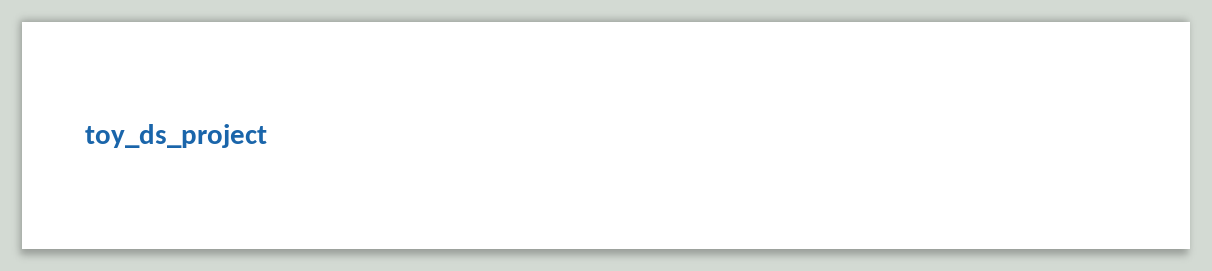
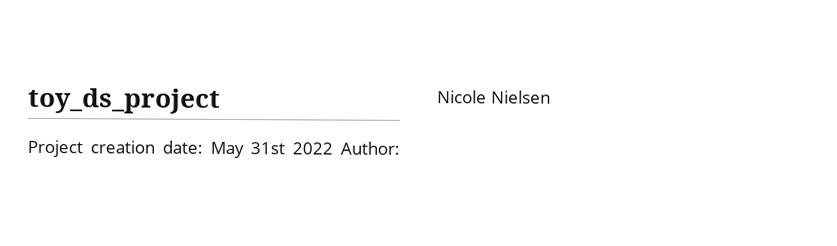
(267, 136) none -> [27,139,400,159] [437,90,551,104] // Project creation date: May 31st 2022 Author: Nicole Nielsen

